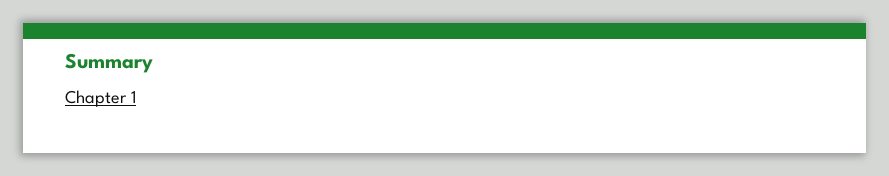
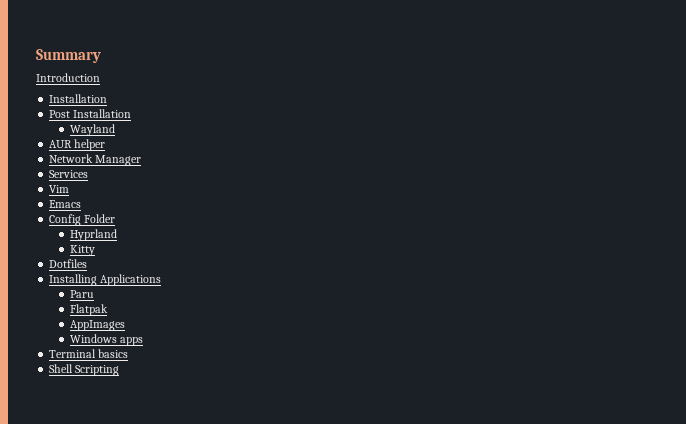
[65,90,136,107] Chapter 1 -> [36,73,100,82] [49,94,108,103] [49,109,132,118] [69,124,115,136] [49,139,106,151] [49,154,142,166] [49,170,89,178] [49,185,70,193] [49,200,82,208] [49,214,116,226] [69,229,117,241] [69,245,95,256] [49,259,88,268] [49,274,162,286] [69,290,94,298] [69,304,108,316] [69,320,125,331] [69,334,143,346] [49,349,129,358] [49,364,120,376] Introduction // Installation // Post Installation // Wayland // AUR helper // Network Manager // Services // Vim // Emacs // Config Folder // Hyprland // Kitty // Dotfiles // Installing Applications // Paru // Flatpak // AppImages // Windows apps // Terminal basics // Shell Scripting

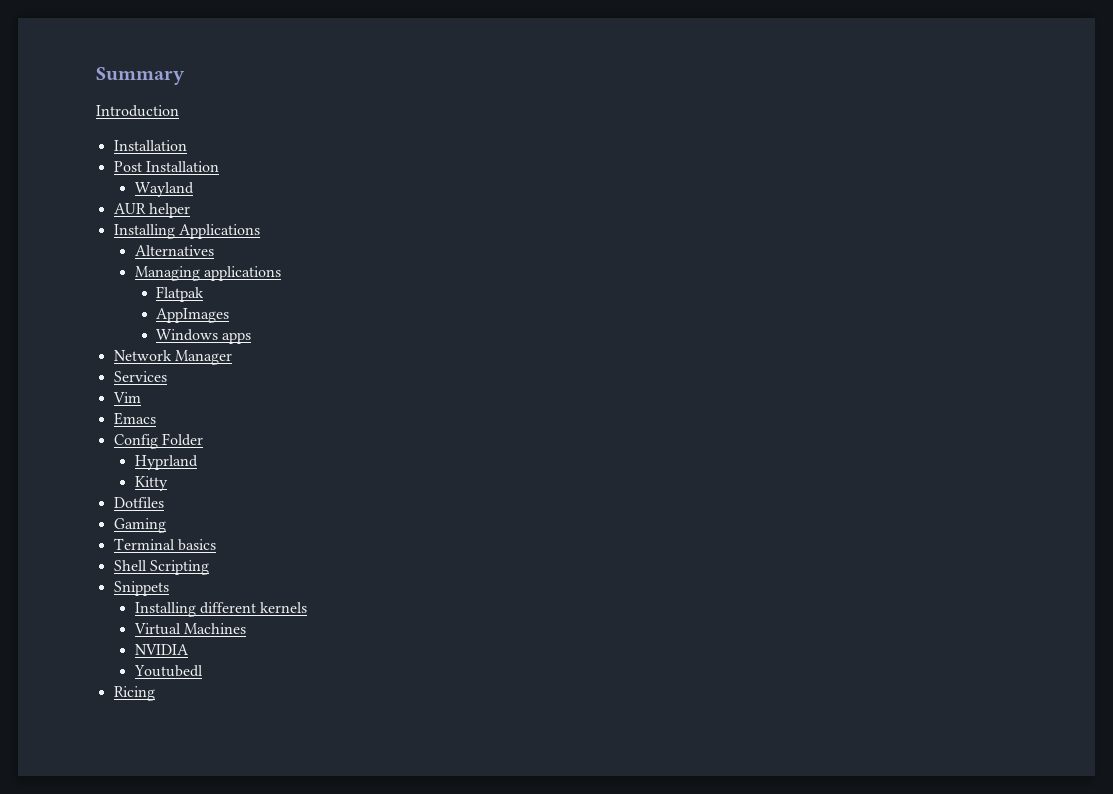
(106, 145) none -> [113,224,260,239] [134,245,214,256] [134,266,282,281] [156,286,205,302] [156,308,230,323] [156,329,252,344] // Installing Applications // Alternatives // Managing applications // Flatpak // AppImages // Windows apps
[49,274,162,286] [69,290,94,298] [69,304,108,316] [69,320,125,331] [69,334,143,346] [49,349,129,358] [49,364,120,376] Installing Applications // Paru // Flatpak // AppImages // Windows apps // Terminal basics // Shell Scripting -> [113,518,166,533] [113,538,216,551] [113,560,209,575] [113,581,169,596] [134,602,308,617] [133,623,247,635] [134,644,189,655] [133,665,203,677] [113,686,155,701] Gaming // Terminal basics // Shell Scripting // Snippets // Installing different kernels // Virtual Machines // NVIDIA // Youtubedl // Ricing

